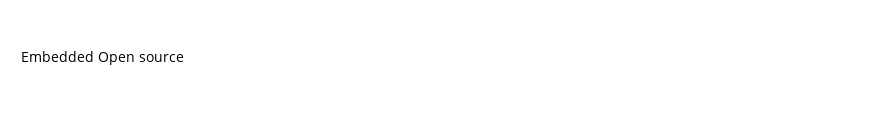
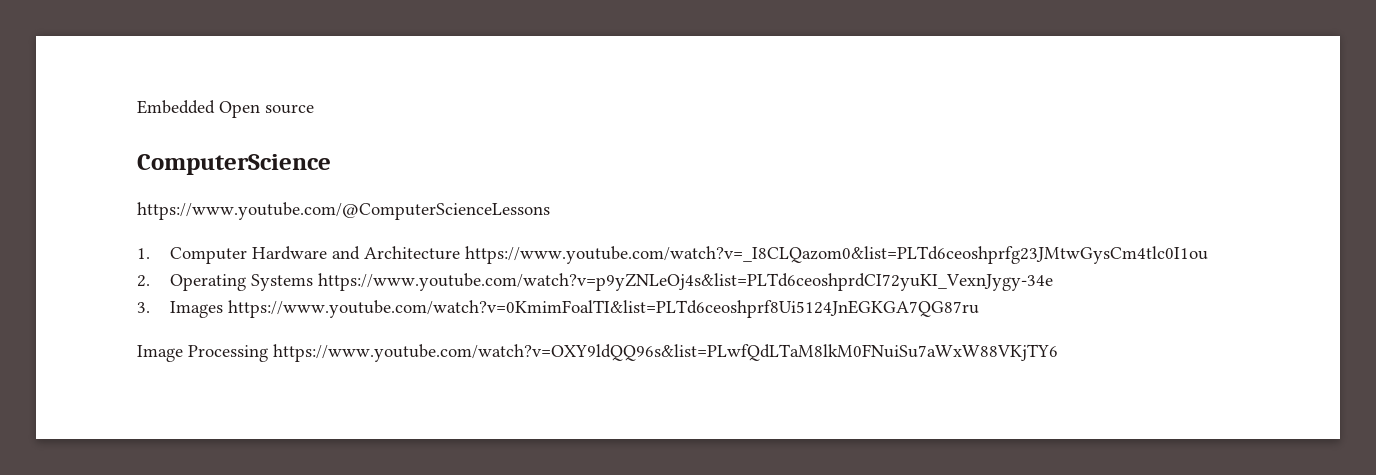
(184, 58) none -> [137,154,331,175] [137,202,550,220] [137,246,1208,264] [137,273,1053,291] [137,300,979,318] [137,344,1058,362] // ComputerScience // https://www.youtube.com/@ComputerScienceLessons // 1. Computer Hardware and Architecture https://www.youtube.com/watch?v=_I8CLQazom0&list=PLTd6ceoshprfg23JMtwGysCm4tlc0I1ou // 2. Operating Systems https://www.youtube.com/watch?v=p9yZNLeOj4s&list=PLTd6ceoshprdCI72yuKI_VexnJygy-34e // 3. Images https://www.youtube.com/watch?v=0KmimFoalTI&list=PLTd6ceoshprf8Ui5124JnEGKGA7QG87ru // Image Processing https://www.youtube.com/watch?v=OXY9ldQQ96s&list=PLwfQdLTaM8lkM0FNuiSu7aWxW88VKjTY6

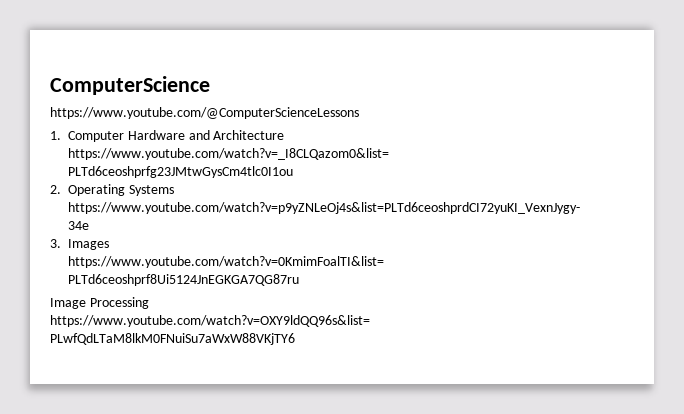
[137,100,314,118] Embedded Open source // -> (50, 85) none

